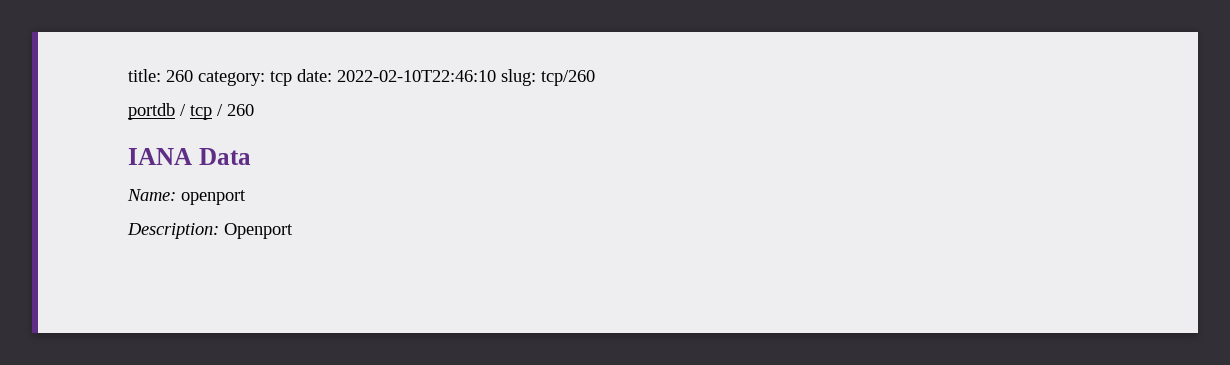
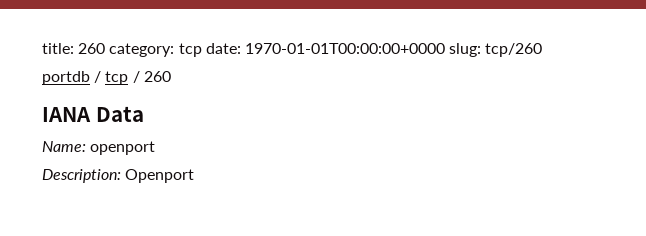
[337,70,496,82] 2022-02-10T22:46:10 -> [244,43,445,54] 1970-01-01T00:00:00+0000

